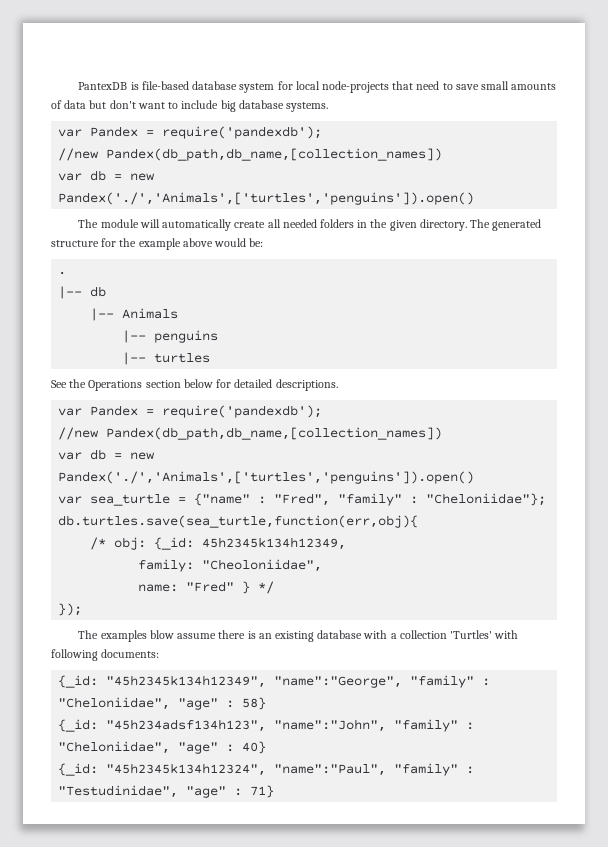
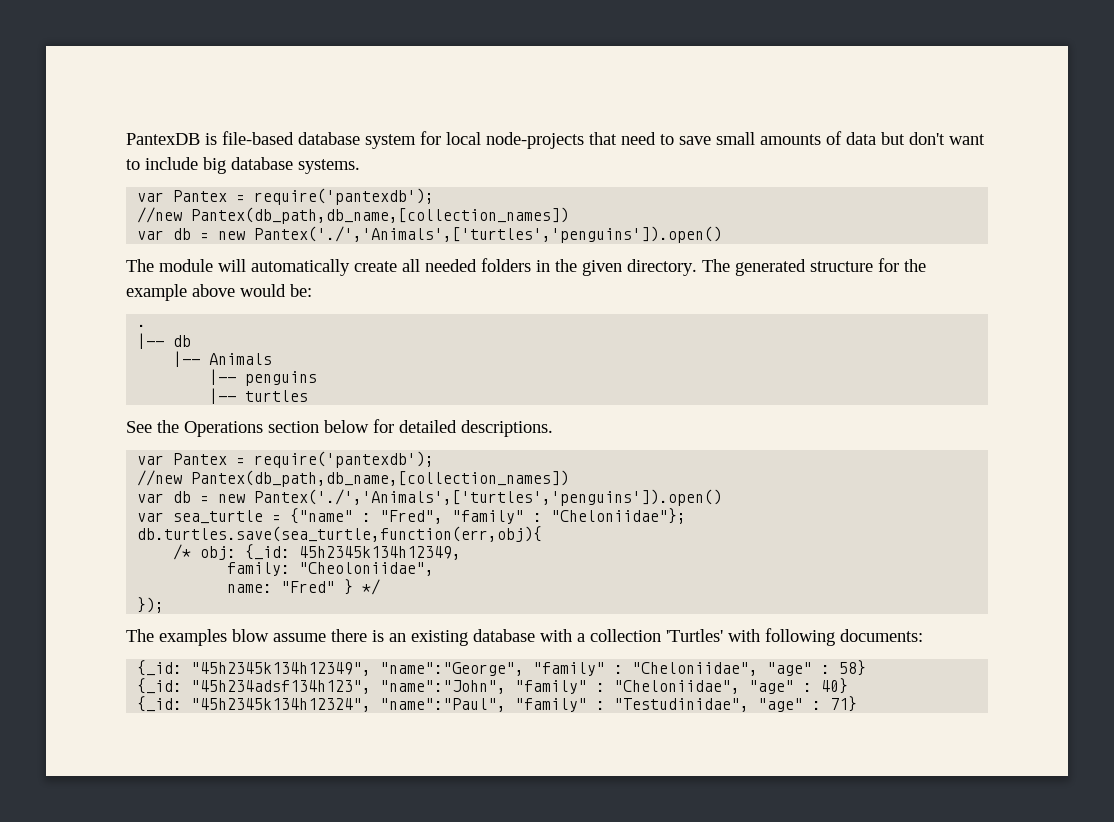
[90,126,323,139] [58,148,443,161] [58,170,156,181] [58,192,475,205] Pandex = require('pandexdb'); // //new Pandex(db_path,db_name,[collection_names]) // var db = new Pandex('./','Animals',['turtles','penguins']).open() -> [173,188,435,205] [137,207,570,224] [137,226,723,243] Pantex = require('pantexdb'); // //new Pantex(db_path,db_name,[collection_names]) // var db = new Pantex('./','Animals',['turtles','penguins']).open()
[90,405,323,418] [58,427,443,440] [58,449,156,460] [58,471,475,484] Pandex = require('pandexdb'); // //new Pandex(db_path,db_name,[collection_names]) // var db = new Pandex('./','Animals',['turtles','penguins']).open() -> [173,451,435,468] [137,470,570,487] [137,489,723,506] Pantex = require('pantexdb'); // //new Pantex(db_path,db_name,[collection_names]) // var db = new Pantex('./','Animals',['turtles','penguins']).open()

